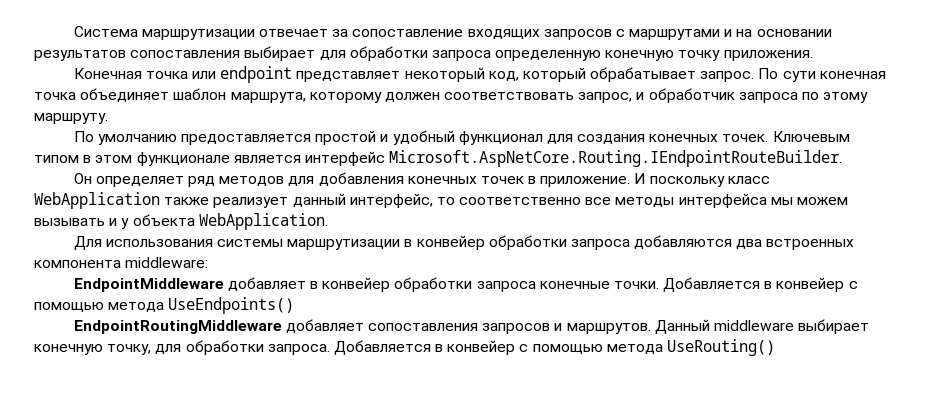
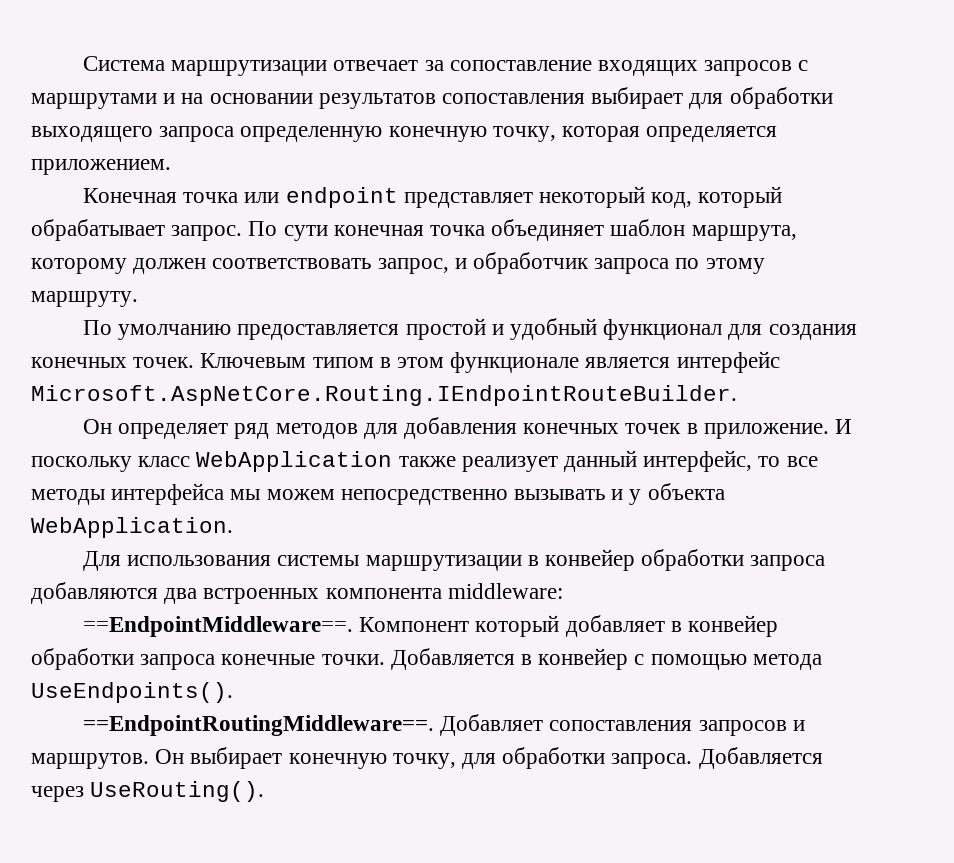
(428, 53) none -> [31,126,153,142] выходящего
[678,50,813,61] точку приложения. -> [492,126,778,142] [31,159,171,175] точку, которая определяется приложением.
[459,197,582,205] соответственно -> (781, 461) none
(849, 201) none -> [340,489,508,505] непосредственно
[73,278,224,292] EndpointMiddleware -> [82,615,560,637] ==EndpointMiddleware==. Компонент который
[168,297,295,314] [73,319,364,334] UseEndpoints() // EndpointRoutingMiddleware добавляет -> [31,682,233,703] [82,714,544,736] UseEndpoints(). // ==EndpointRoutingMiddleware==. Добавляет
[654,319,794,334] Данный middleware -> [155,749,185,764] Он
[435,339,776,356] в конвейер с помощью метода UseRouting() -> [31,781,265,802] через UseRouting().

